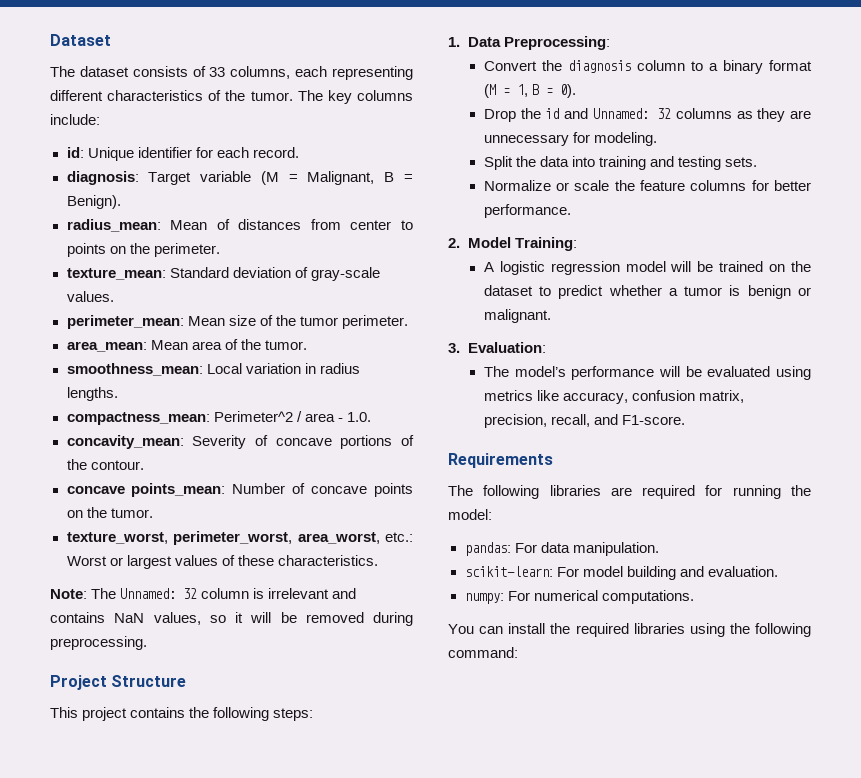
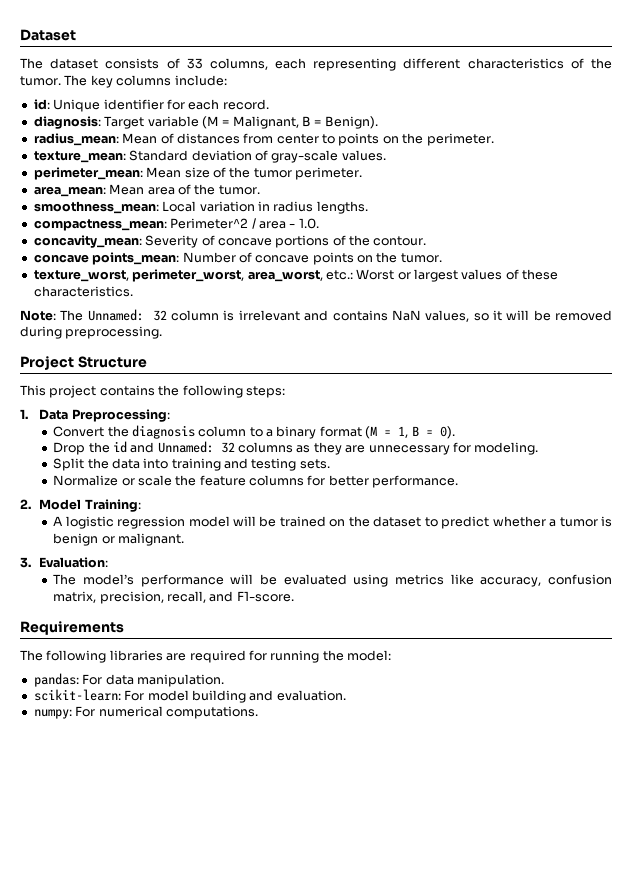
[448,623,811,637] [448,647,518,658] // You can install the required libraries using the following command: -> (258, 712) none

